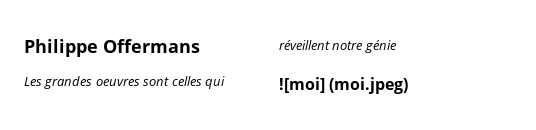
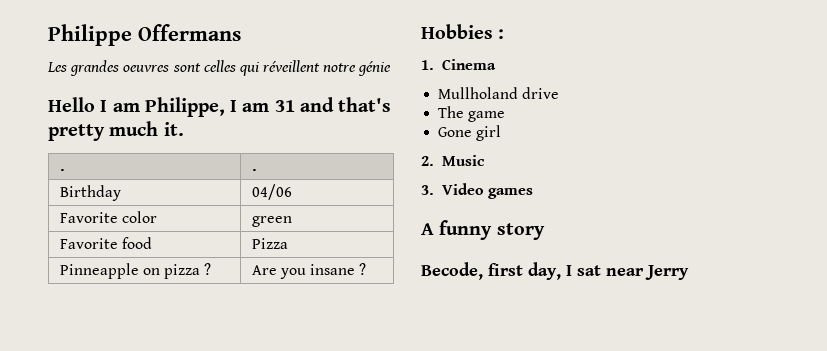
[279,77,409,94] ![moi] (moi.jpeg) -> [48,97,392,117] [48,121,184,141] [59,169,65,171] [251,169,257,171] [59,185,121,201] [251,184,292,200] [59,211,157,223] [251,216,292,227] [59,237,152,249] [251,238,288,249] [59,263,212,279] [251,263,367,279] [421,24,505,39] [421,59,496,70] [438,87,560,99] [438,106,506,122] [438,125,502,141] [421,155,485,166] [421,183,533,199] [421,220,545,240] [421,262,689,280] Hello I am Philippe, I am 31 and that's pretty much it. // . | . // Birthday | 04/06 // Favorite color | green // Favorite food | Pizza // Pinneapple on pizza ? | Are you insane ? // Hobbies : // 1. Cinema // Mullholand drive // The game // Gone girl // 2. Music // 3. Video games // A funny story // Becode, first day, I sat near Jerry

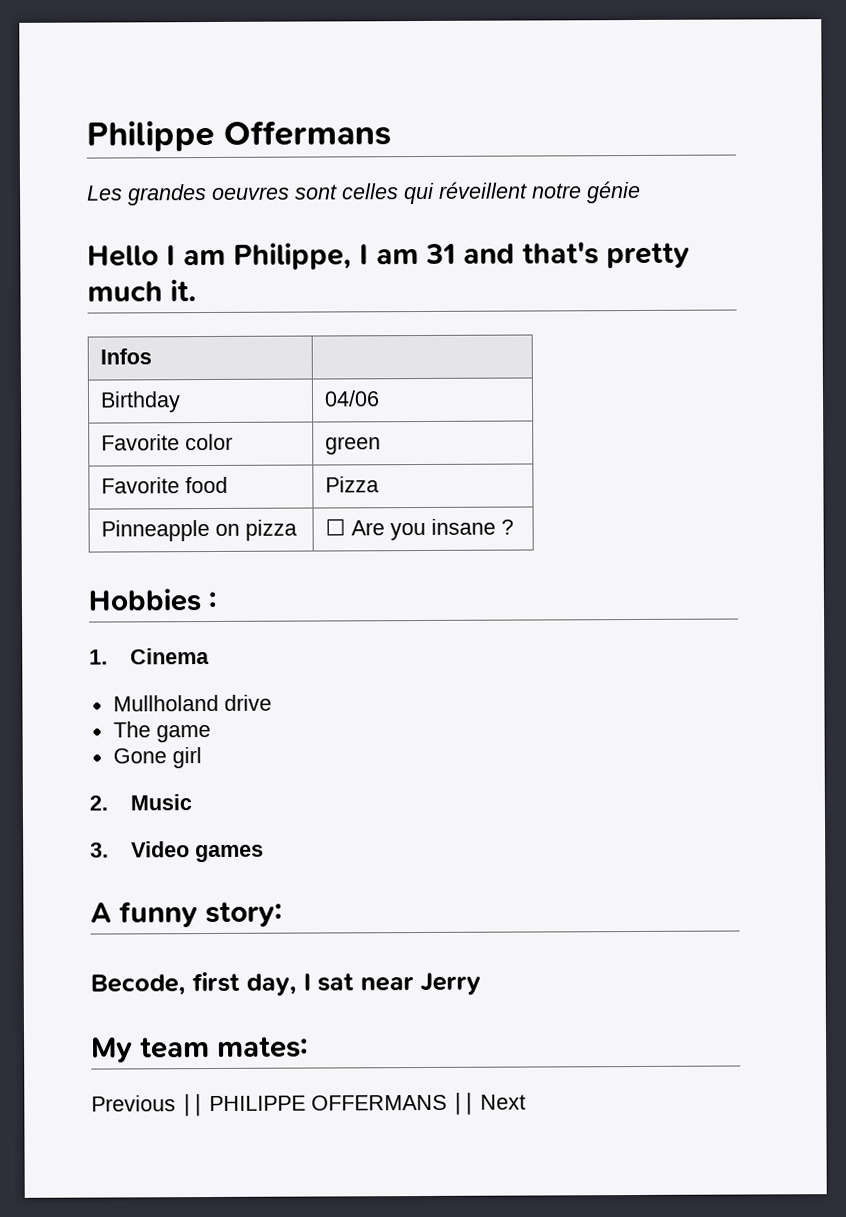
[59,169,65,171] [251,169,257,171] . | . -> [99,348,152,365] Infos |
[204,263,212,275] ? | -> [324,518,346,536] | ☐
[496,223,545,240] story -> [205,901,283,928] story:
(689, 272) none -> [91,1036,309,1063] [91,1092,526,1117] // My team mates: // Previous ∣∣ PHILIPPE OFFERMANS ∣∣ Next

